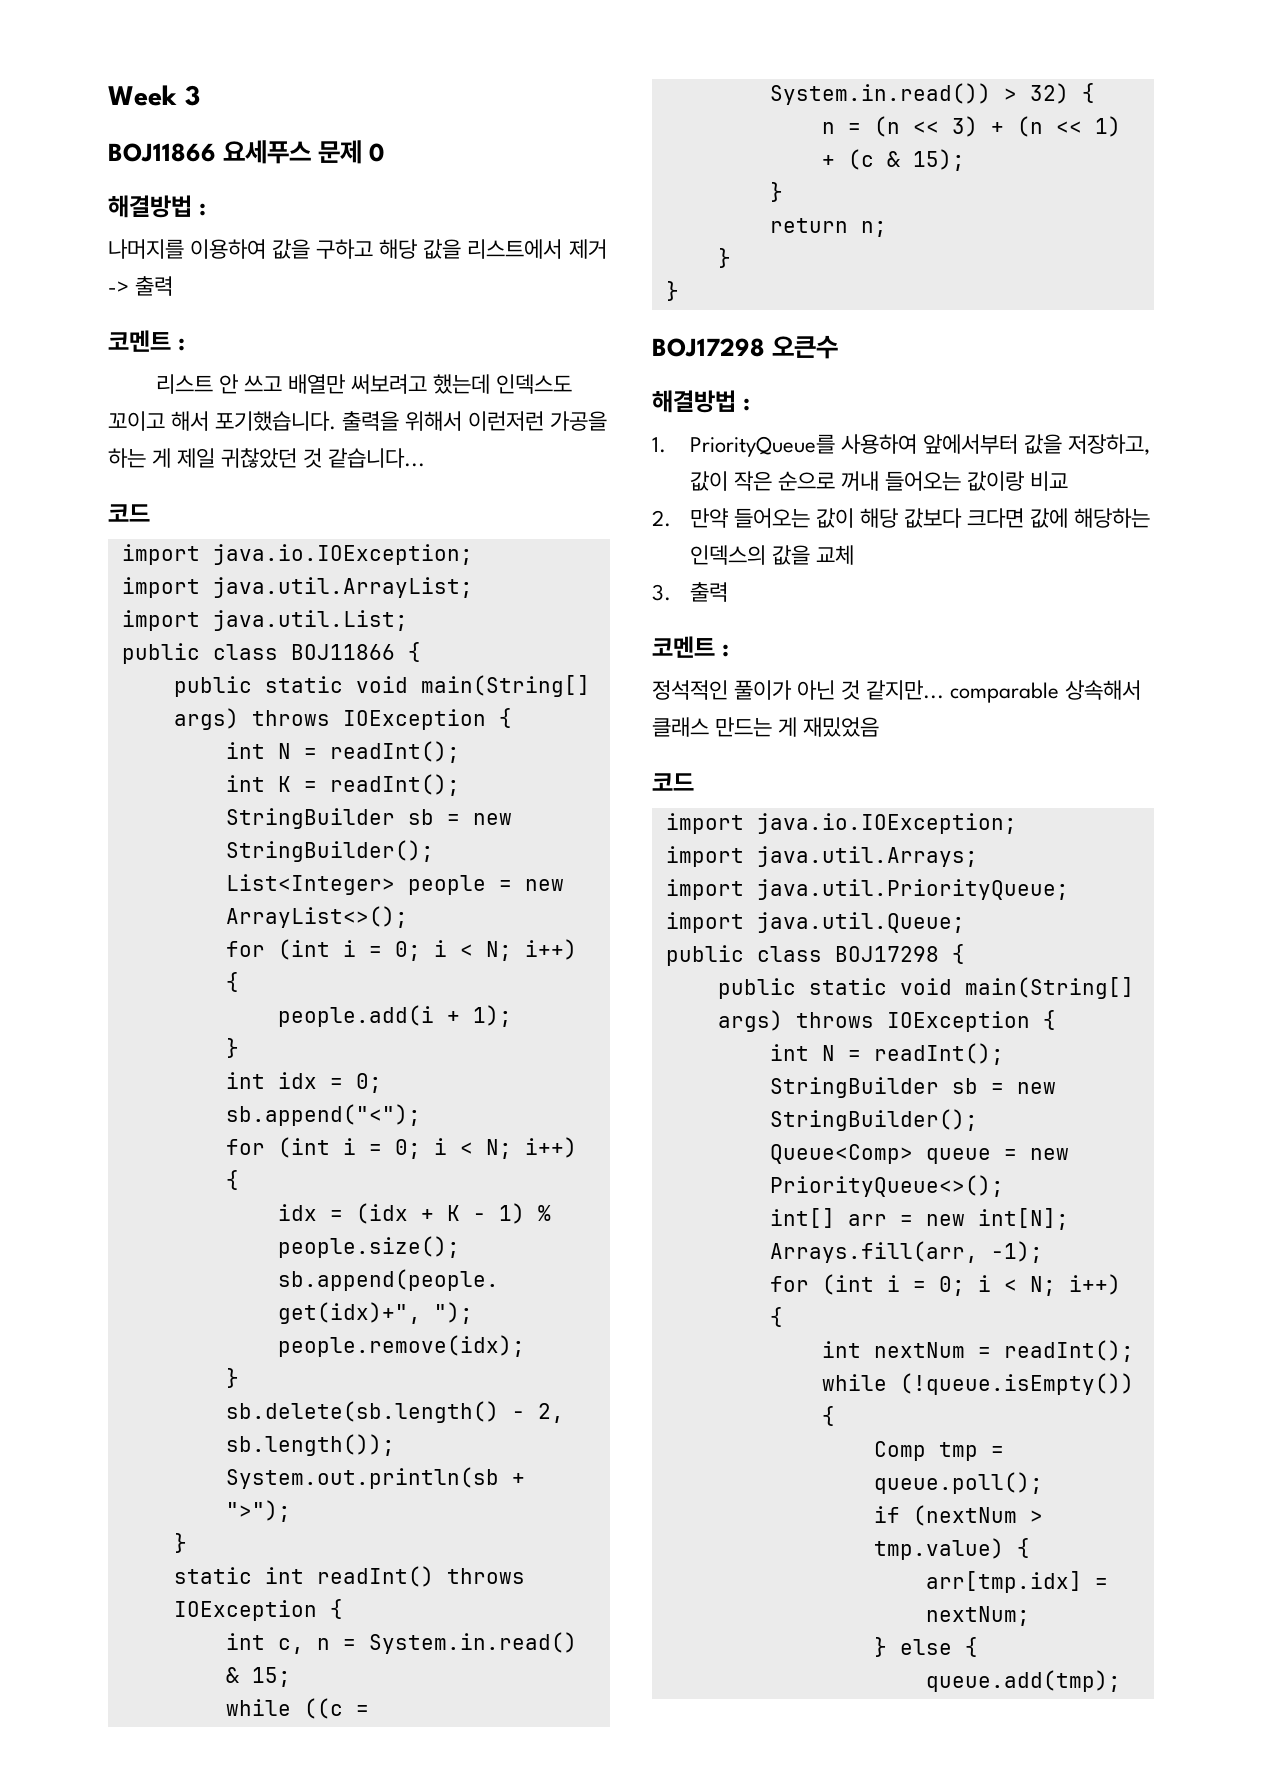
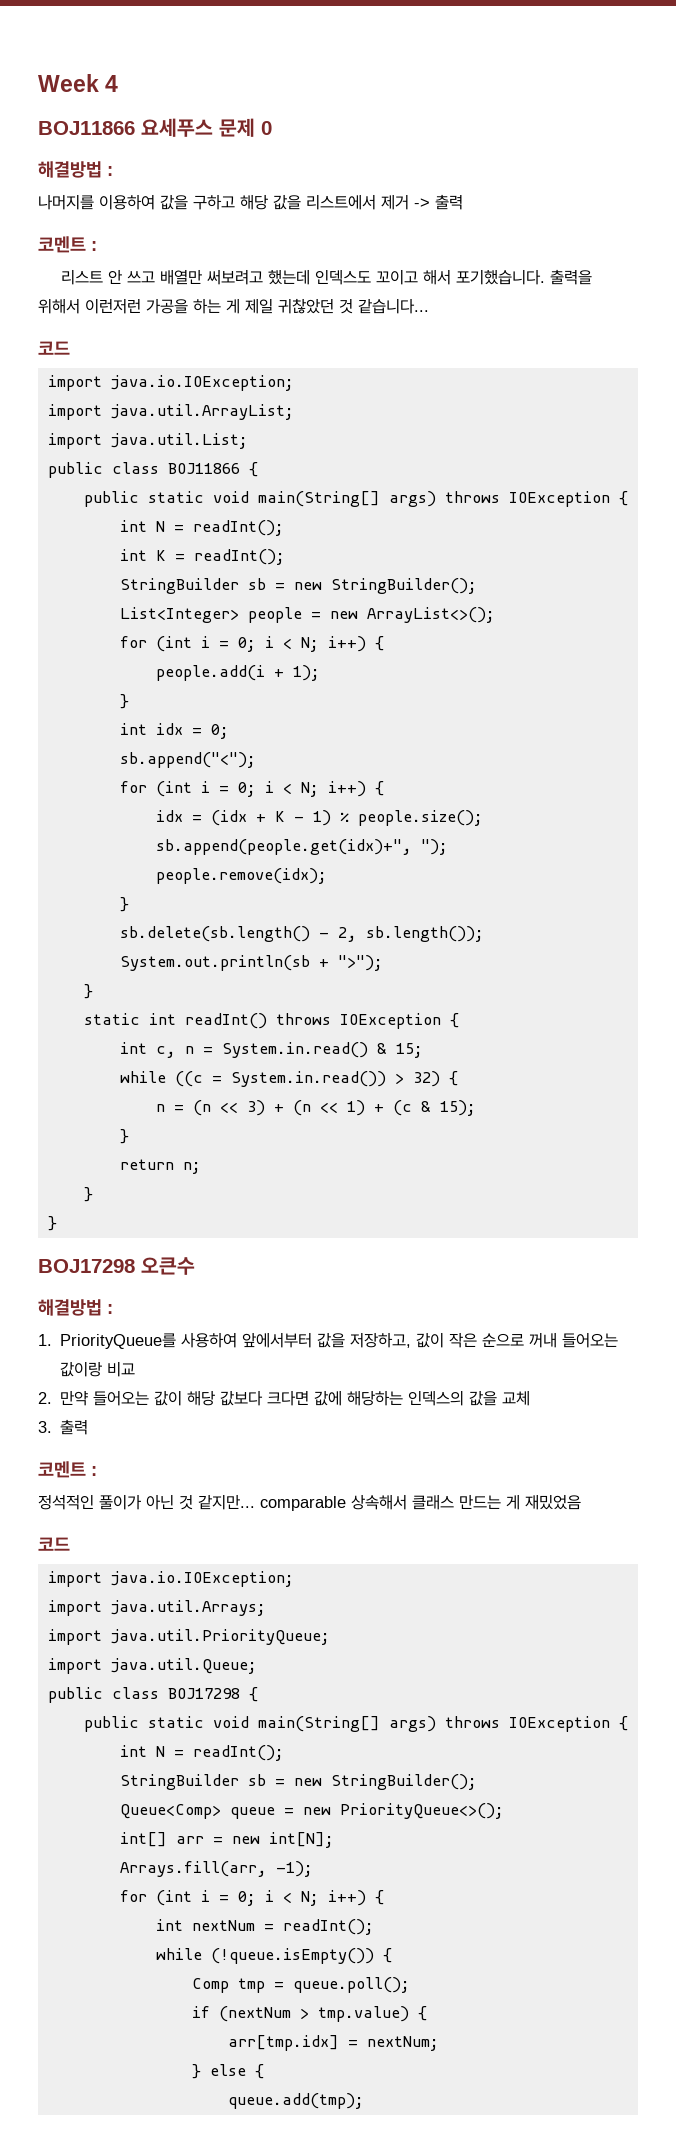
[185,85,200,106] 3 -> [105,75,119,92] 4

